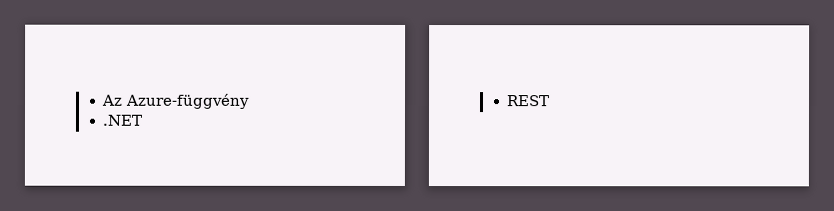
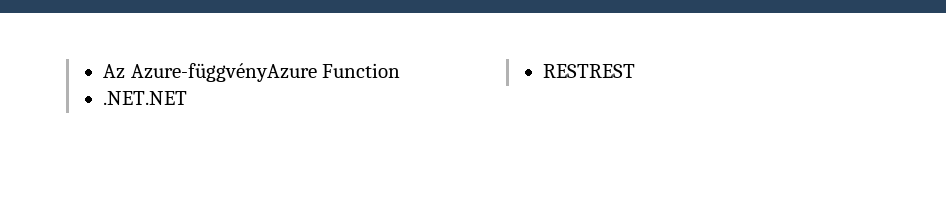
[125,93,251,109] [102,114,143,126] [506,95,551,107] Azure-függvény // .NET // REST -> [130,63,401,82] [102,91,187,105] [542,64,635,78] Azure-függvényAzure Function // .NET.NET // RESTREST

